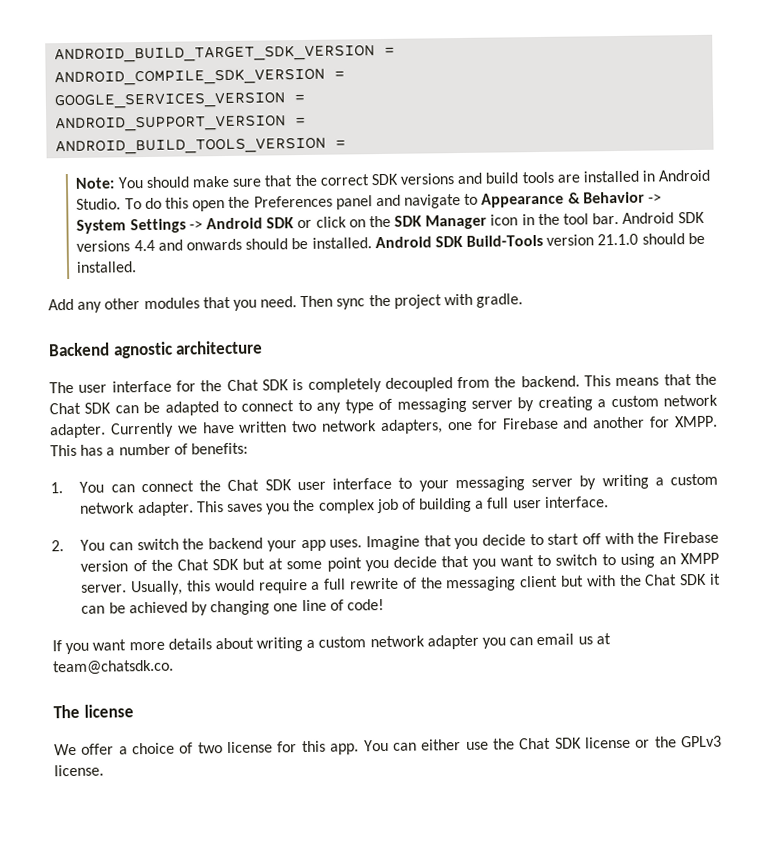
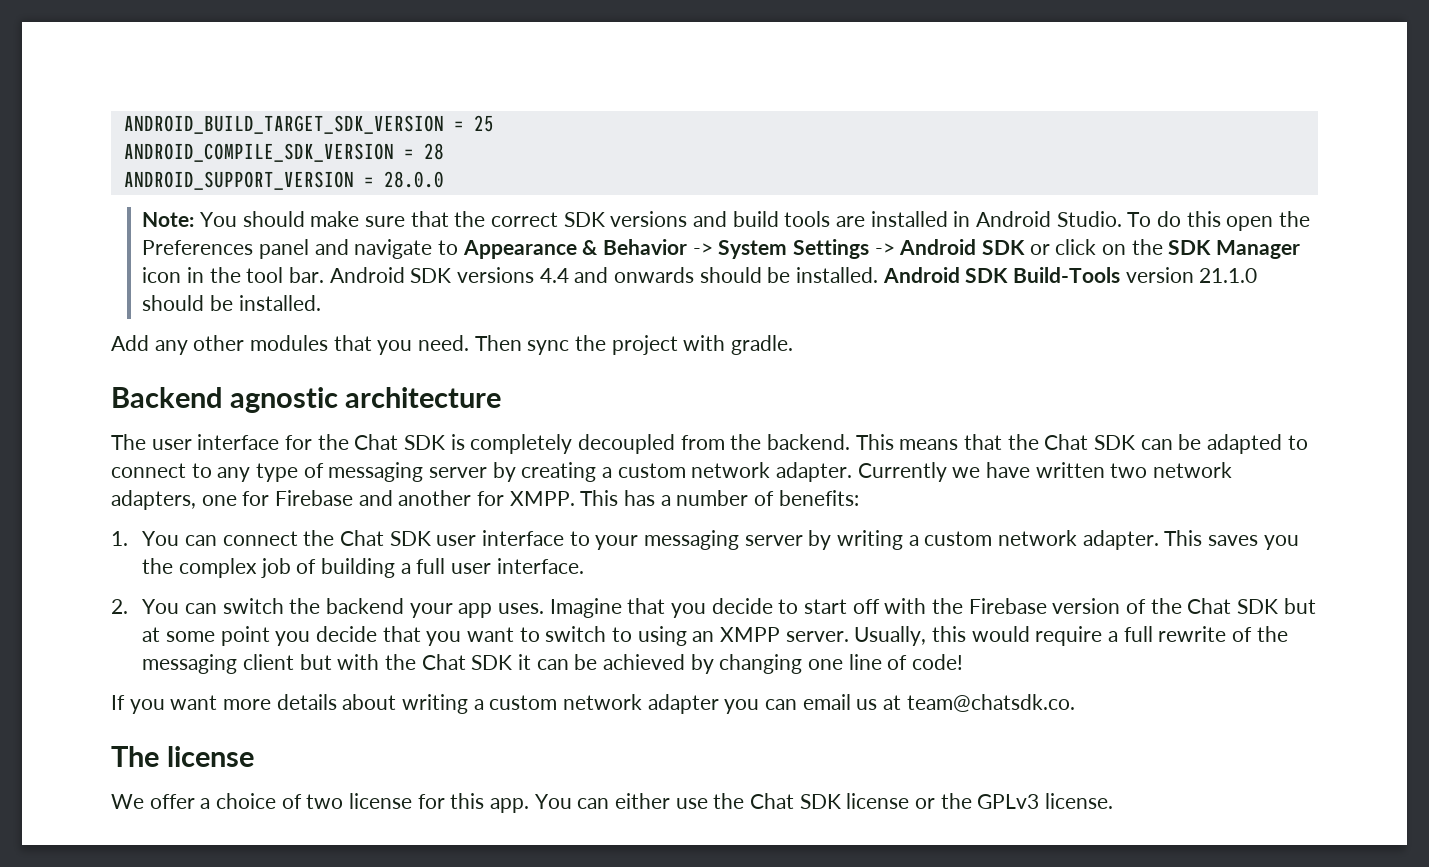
(396, 50) none -> [473,115,494,132] 25
[54,91,306,110] // GOOGLE_SERVICES_VERSION = -> [423,143,444,160] 28
[55,136,347,156] // ANDROID_BUILD_TOOLS_VERSION = -> [383,171,444,188] 28.0.0

